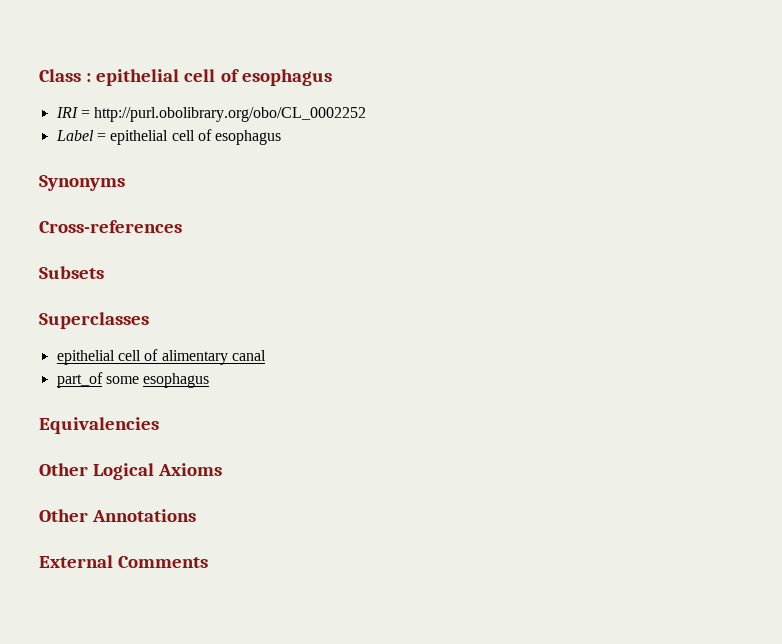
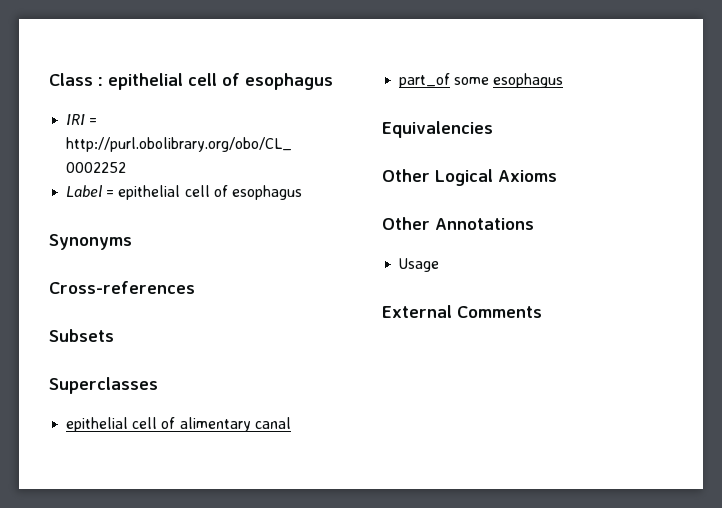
(197, 515) none -> [399,258,440,272] // Usage

